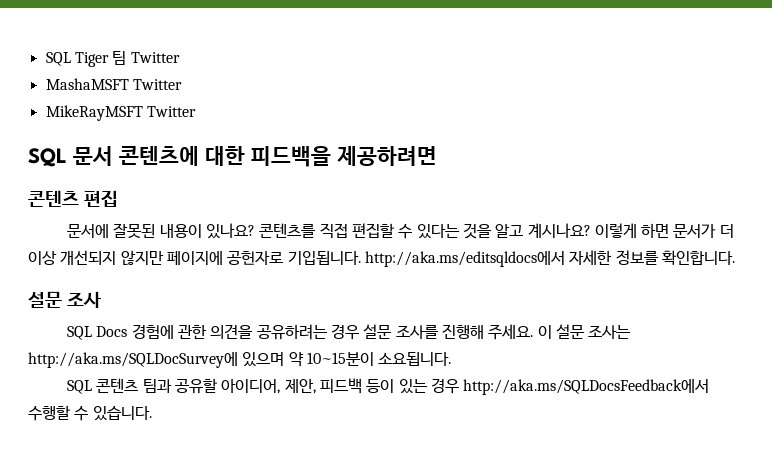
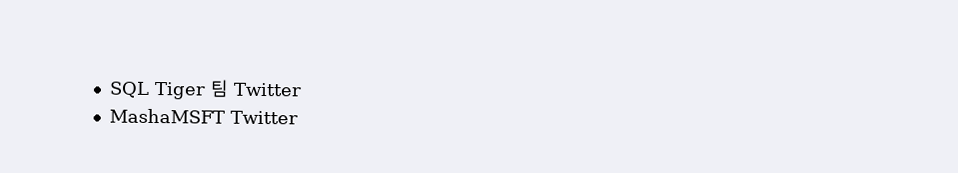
[45,105,196,121] [28,146,437,167] [28,190,119,207] [66,223,734,239] [28,250,735,267] [28,291,102,308] [66,324,632,340] [28,352,452,368] [66,378,710,395] [28,405,152,421] // MikeRayMSFT Twitter // SQL 문서 콘텐츠에 대한 피드백을 제공하려면 // 콘텐츠 편집 // 문서에 잘못된 내용이 있나요? 콘텐츠를 직접 편집할 수 있다는 것을 알고 계시나요? 이렇게 하면 문서가 더 이상 개선되지 않지만 페이지에 공헌자로 기입됩니다. http://aka.ms/editsqldocs에서 자세한 정보를 확인합니다. // 설문 조사 // SQL Docs 경험에 관한 의견을 공유하려는 경우 설문 조사를 진행해 주세요. 이 설문 조사는 http://aka.ms/SQLDocSurvey에 있으며 약 10~15분이 소요됩니다. // SQL 콘텐츠 팀과 공유할 아이디어, 제안, 피드백 등이 있는 경우 http://aka.ms/SQLDocsFeedback에서 수행할 수 있습니다. -> (298, 117) none

